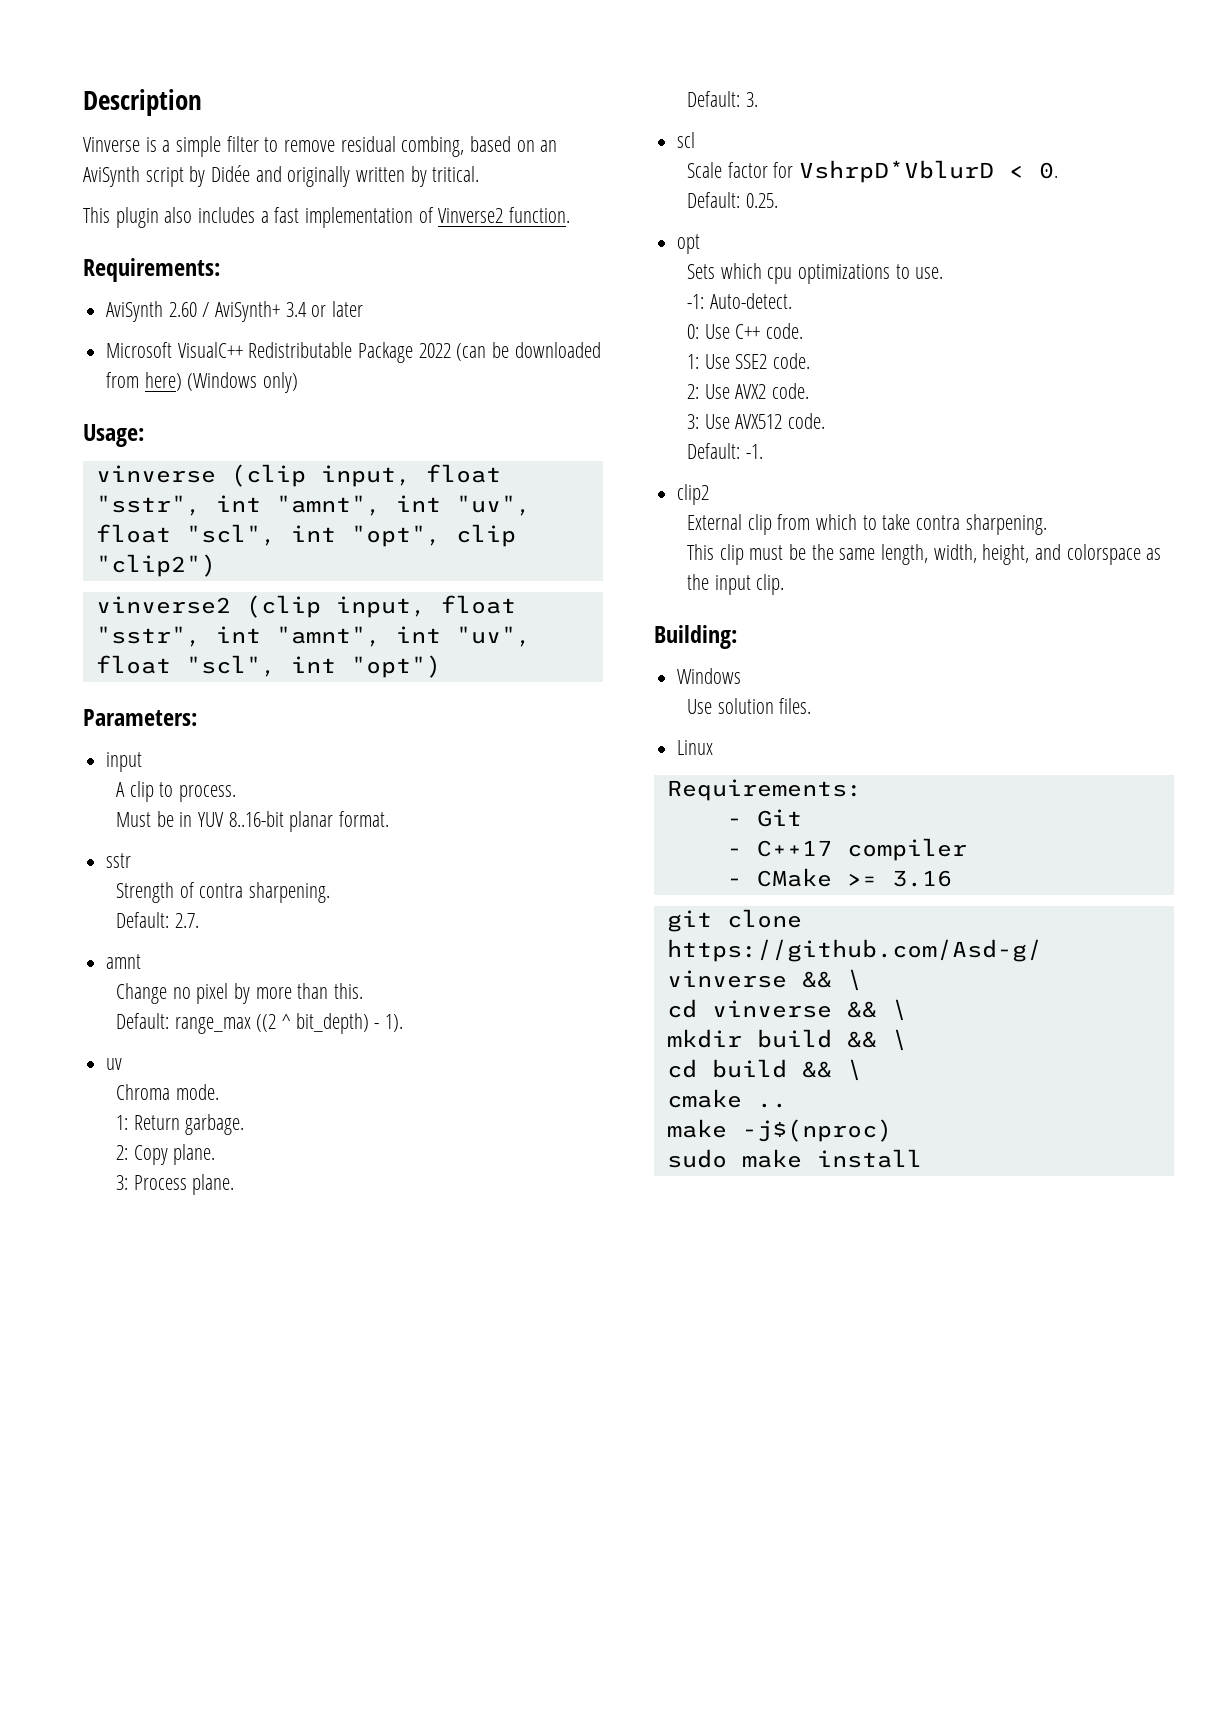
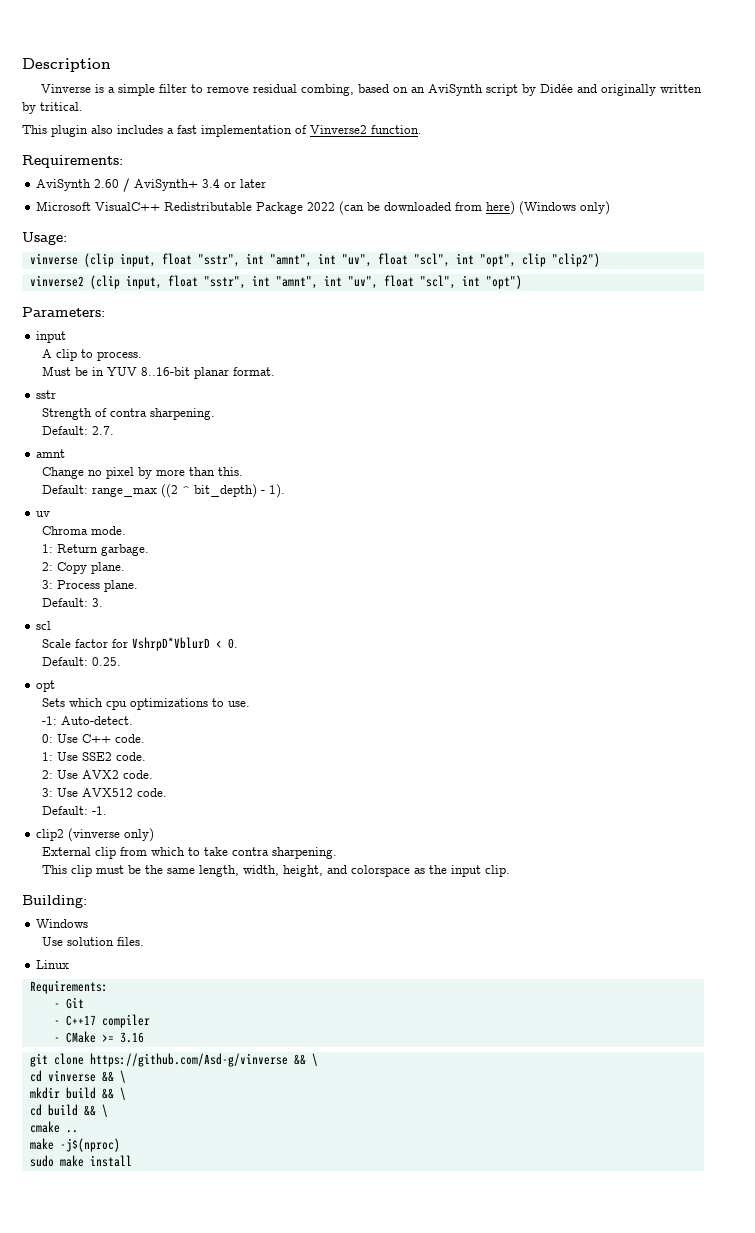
(710, 494) none -> [68,828,155,842] (vinverse only)

